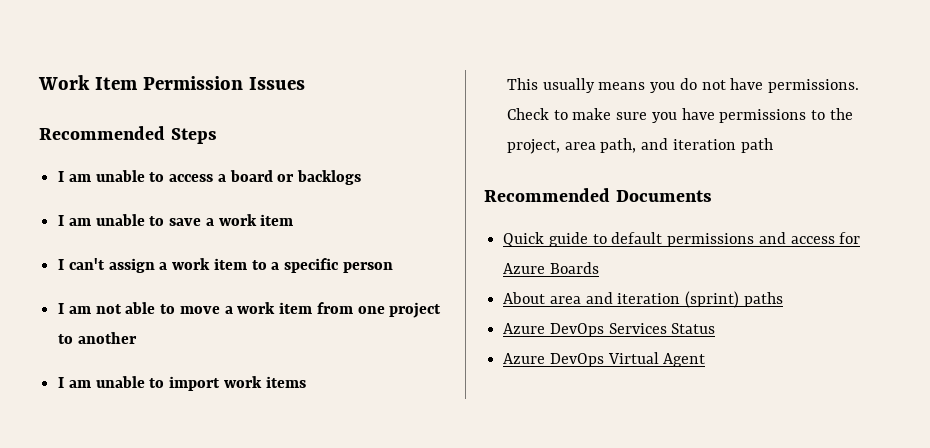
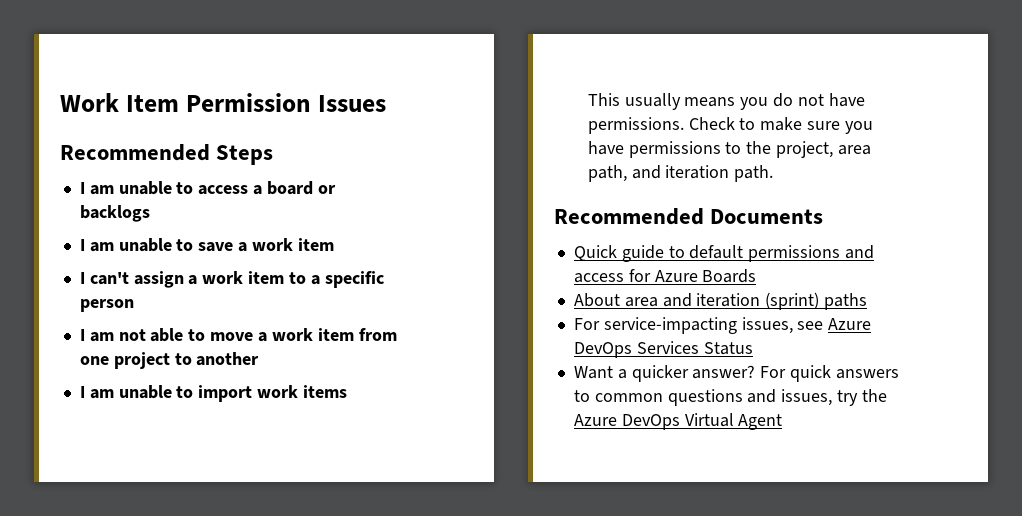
[740,138,773,153] path -> [734,165,774,182] path.
(783, 299) none -> [573,317,824,334] For service-impacting issues, see
(716, 328) none -> [573,365,899,382] [573,389,887,406] Want a quicker answer? For quick answers to common questions and issues, try the

